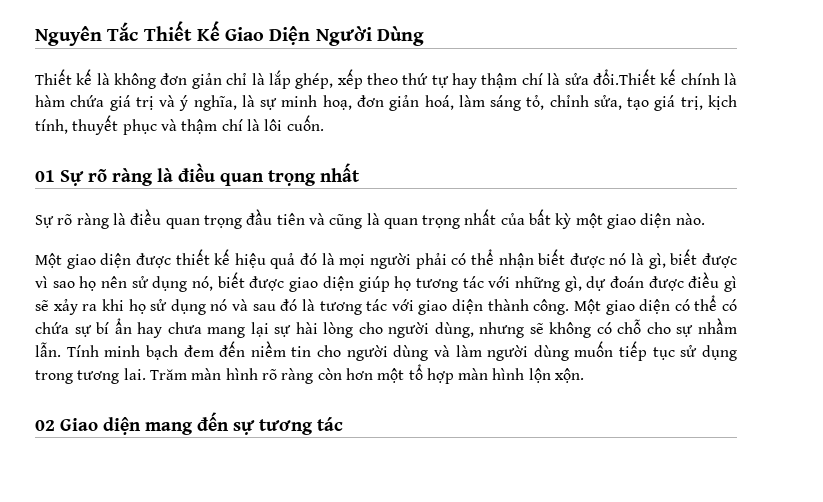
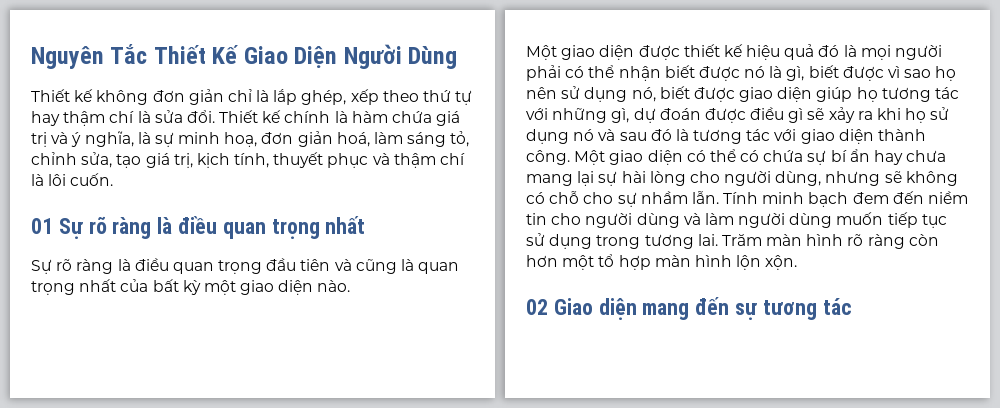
[96,73,110,85] là -> (94, 95) none
[592,69,656,85] đổi.Thiết -> [186,110,259,123] đổi. Thiết

